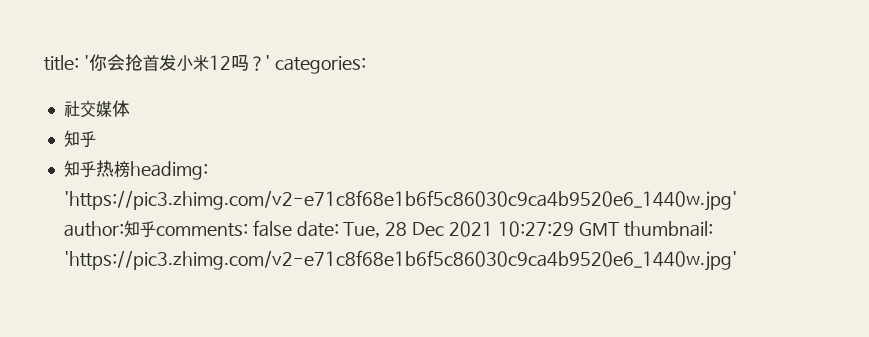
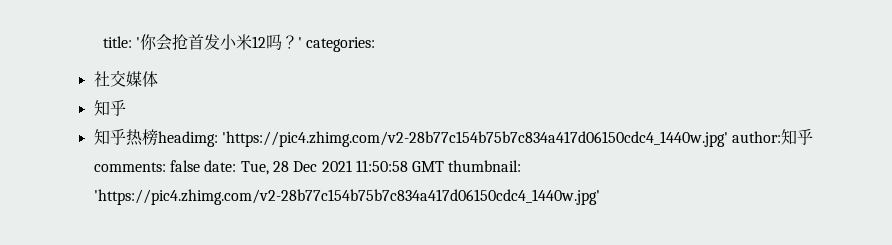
[63,190,737,211] 'https://pic3.zhimg.com/v2-e71c8f68e1b6f5c86030c9ca4b9520e6_1440w.jpg' -> [221,131,728,147] 'https://pic4.zhimg.com/v2-28b77c154b75b7c834a417d06150cdc4_1440w.jpg'
[497,221,574,237] 10:27:29 -> [355,160,408,172] 11:50:58
[63,250,737,271] 'https://pic3.zhimg.com/v2-e71c8f68e1b6f5c86030c9ca4b9520e6_1440w.jpg' -> [93,189,600,205] 'https://pic4.zhimg.com/v2-28b77c154b75b7c834a417d06150cdc4_1440w.jpg'

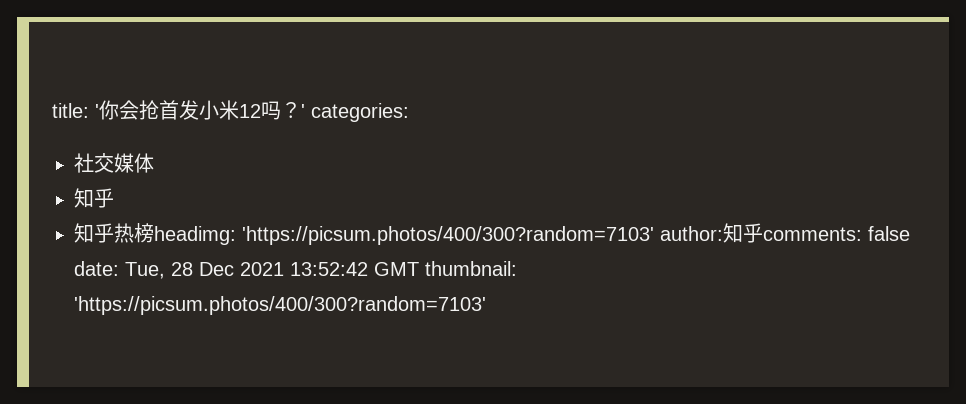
[221,131,728,147] 'https://pic4.zhimg.com/v2-28b77c154b75b7c834a417d06150cdc4_1440w.jpg' -> [242,226,654,245] 'https://picsum.photos/400/300?random=7103'
[355,160,408,172] 11:50:58 -> [290,262,368,276] 13:52:42
[93,189,600,205] 'https://pic4.zhimg.com/v2-28b77c154b75b7c834a417d06150cdc4_1440w.jpg' -> [74,296,486,315] 'https://picsum.photos/400/300?random=7103'

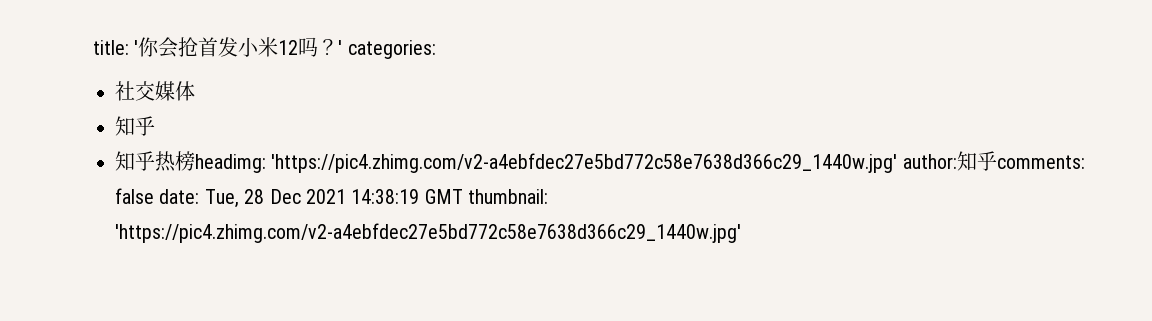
[242,226,654,245] 'https://picsum.photos/400/300?random=7103' -> [271,153,898,173] 'https://pic4.zhimg.com/v2-a4ebfdec27e5bd772c58e7638d366c29_1440w.jpg'
[290,262,368,276] 13:52:42 -> [351,189,420,204] 14:38:19
[74,296,486,315] 'https://picsum.photos/400/300?random=7103' -> [115,223,741,243] 'https://pic4.zhimg.com/v2-a4ebfdec27e5bd772c58e7638d366c29_1440w.jpg'

